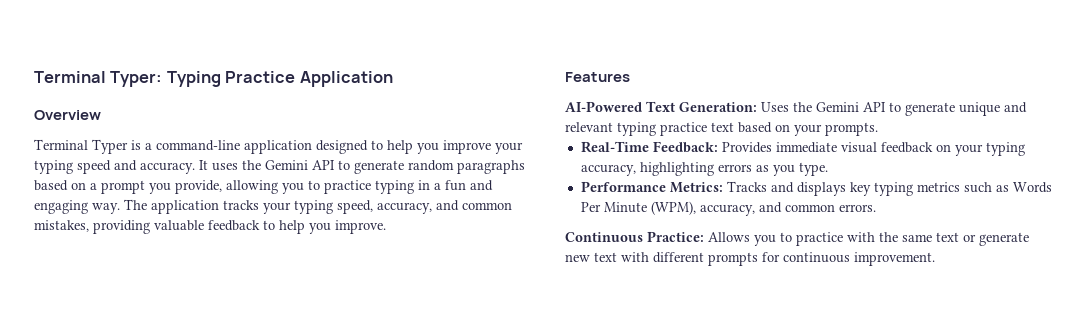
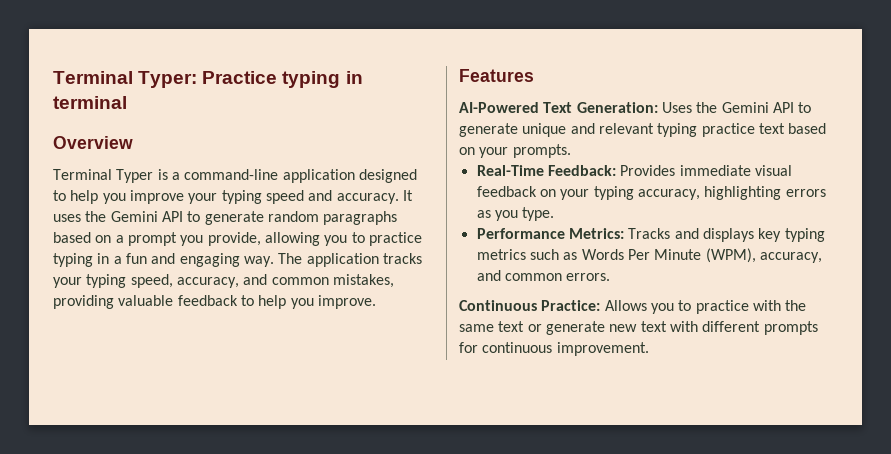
[166,71,393,87] Typing Practice Application -> [202,71,363,88] [53,96,127,109] Practice typing in terminal

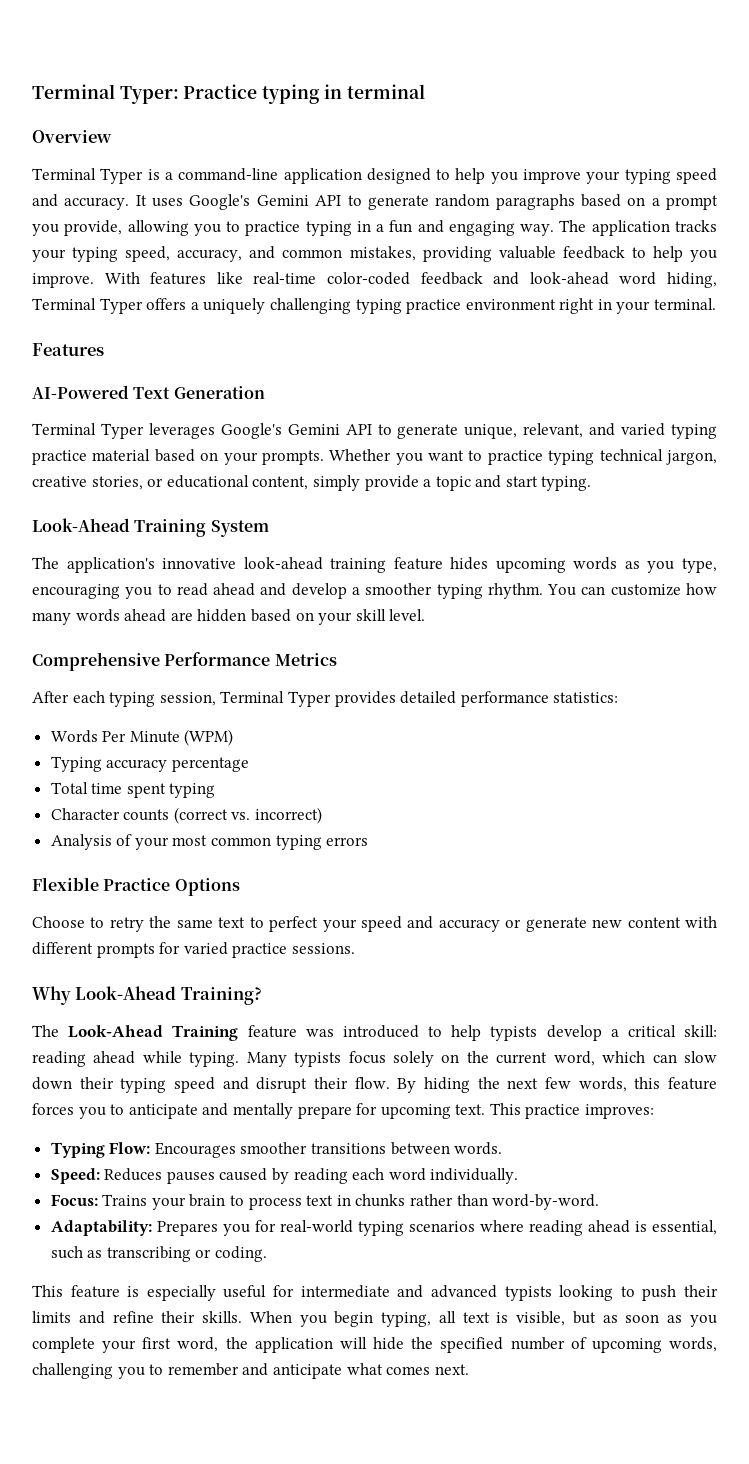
[85,211,107,222] the -> [189,194,251,210] Google's
[459,69,534,82] [459,102,812,113] [459,123,785,137] // Features // AI-Powered Text Generation: Uses the Gemini API to generate unique and relevant typing practice text -> [104,272,718,288] [32,298,717,314] [32,343,104,356] [32,385,265,399] [32,423,717,439] [32,449,151,465] With features like real-time color-coded feedback and look-ahead word hiding, Terminal Typer offers a uniquely challenging typing practice environment right in your terminal. // Features // AI-Powered Text Generation // Terminal Typer leverages Google's Gemini API to generate unique, relevant, and varied typing practice material
[476,165,792,176] [476,186,826,200] [476,207,555,221] [476,228,825,242] [476,248,822,263] [476,270,611,281] [459,300,807,314] [459,321,525,332] // Real-Time Feedback: Provides immediate visual feedback on your typing accuracy, highlighting errors as you type. // Performance Metrics: Tracks and displays key typing metrics such as Words Per Minute (WPM), accuracy, and common errors. // Continuous Practice: Allows you to practice with the same text -> [329,449,717,465] [32,475,592,491] [32,518,269,537] [32,557,717,573] [32,583,718,599] [32,609,426,625] [32,652,337,671] [32,691,619,707] [50,729,234,746] [50,756,249,772] [50,782,216,798] [50,807,323,824] [50,834,369,850] [32,877,240,896] [32,916,500,932] Whether you want to practice typing technical jargon, creative stories, or educational content, simply provide a topic and start typing. // Look-Ahead Training System // The application's innovative look-ahead training feature hides upcoming words as you type, encouraging you to read ahead and develop a smoother typing rhythm. You can customize how many words ahead are hidden based on your skill level. // Comprehensive Performance Metrics // After each typing session, Terminal Typer provides detailed performance statistics: // Words Per Minute (WPM) // Typing accuracy percentage // Total time spent typing // Character counts (correct vs. incorrect) // Analysis of your most common typing errors // Flexible Practice Options // Choose to retry the same text to perfect your speed and accuracy
[640,321,667,332] text -> [627,917,681,928] content
[482,342,649,356] continuous improvement. -> [183,942,355,958] [32,986,262,1005] [32,1025,717,1041] [32,1051,718,1067] [32,1077,717,1093] [32,1103,655,1119] [50,1142,503,1158] [50,1168,519,1184] [50,1194,600,1210] [50,1220,717,1236] [50,1246,268,1262] [32,1285,718,1301] [32,1311,717,1327] [32,1337,717,1353] [32,1363,469,1379] varied practice sessions. // Why Look-Ahead Training? // The Look-Ahead Training feature was introduced to help typists develop a critical skill: reading ahead while typing. Many typists focus solely on the current word, which can slow down their typing speed and disrupt their flow. By hiding the next few words, this feature forces you to anticipate and mentally prepare for upcoming text. This practice improves: // Typing Flow: Encourages smoother transitions between words. // Speed: Reduces pauses caused by reading each word individually. // Focus: Trains your brain to process text in chunks rather than word-by-word. // Adaptability: Prepares you for real-world typing scenarios where reading ahead is essential, such as transcribing or coding. // This feature is especially useful for intermediate and advanced typists looking to push their limits and refine their skills. When you begin typing, all text is visible, but as soon as you complete your first word, the application will hide the specified number of upcoming words, challenging you to remember and anticipate what comes next.

